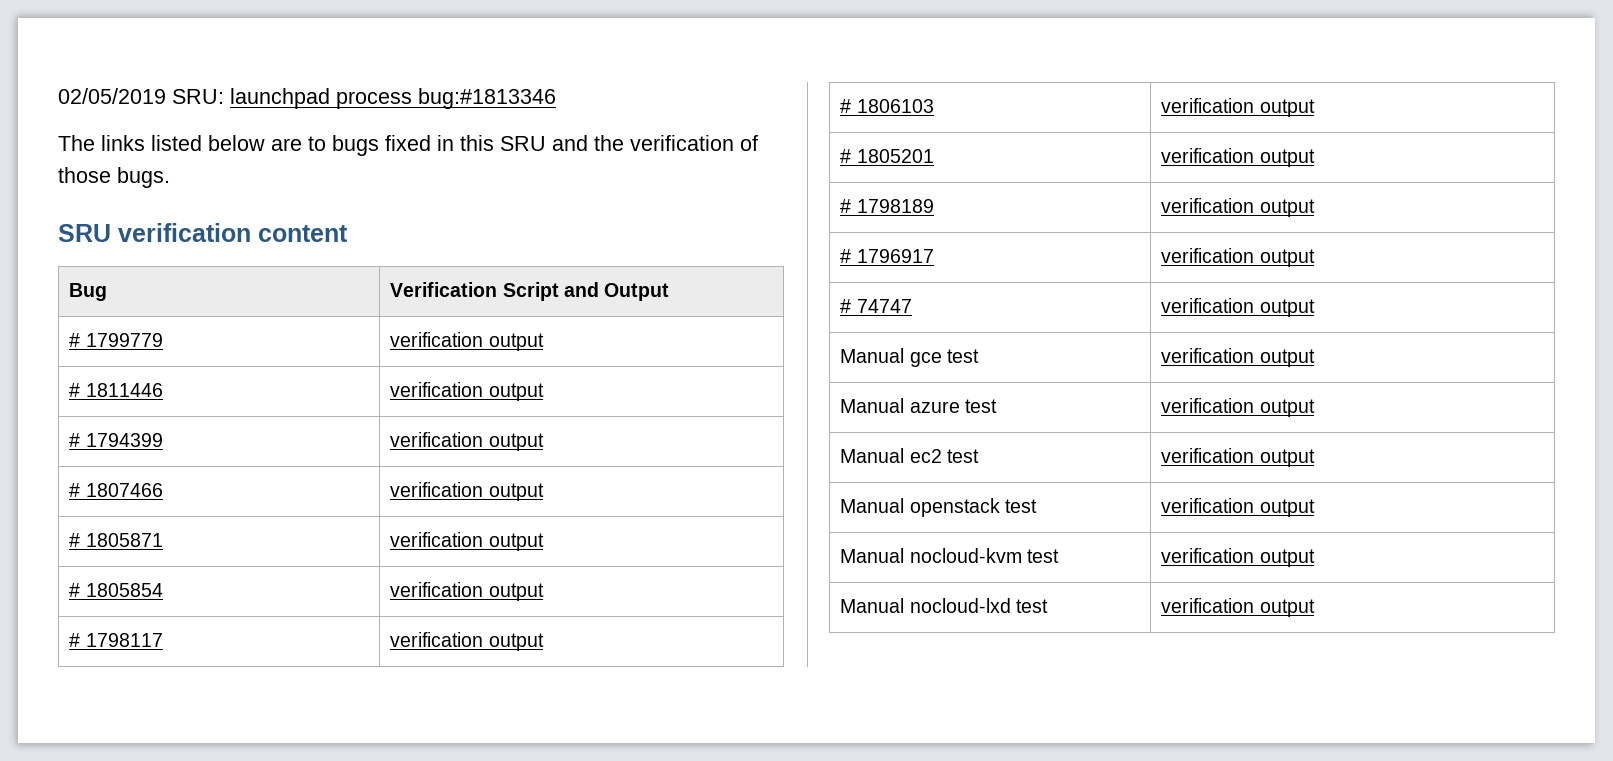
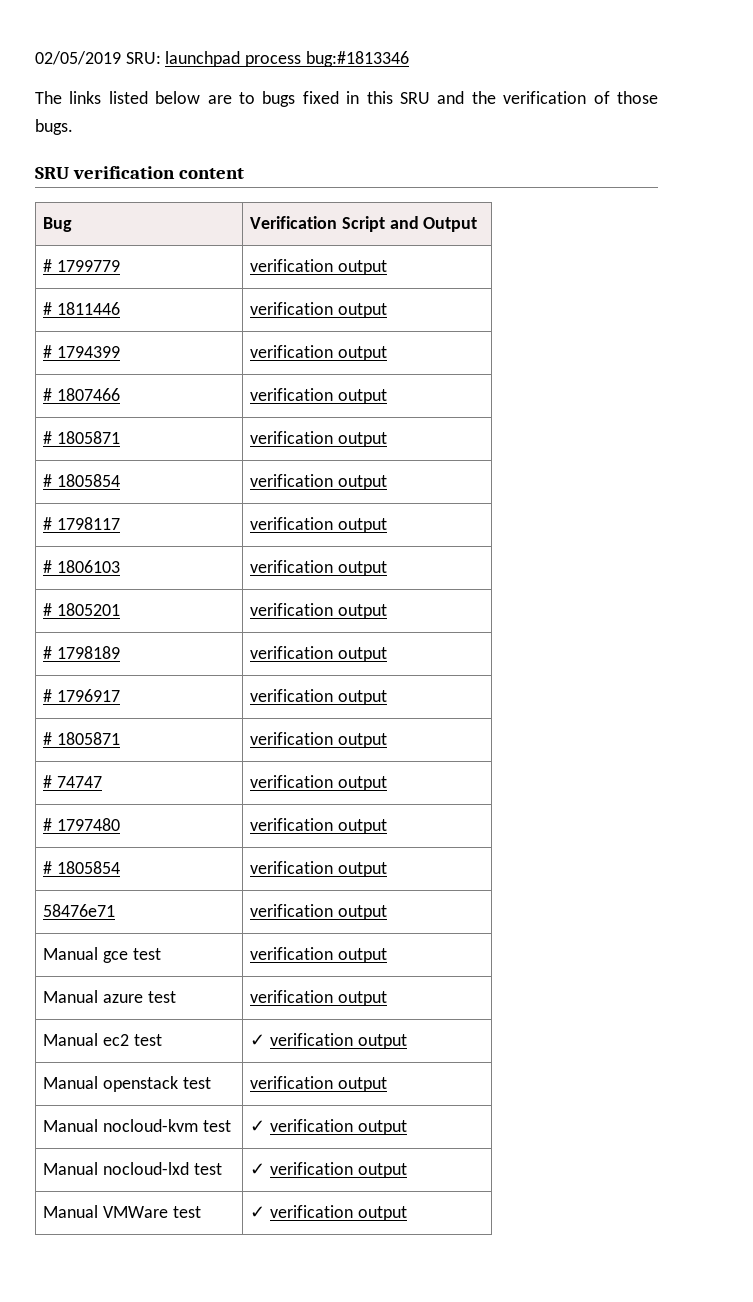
(1315, 258) none -> [43,732,120,745] [250,732,387,748] // # 1805871 | verification output
(1315, 308) none -> [43,818,120,831] [250,818,387,834] [43,861,120,874] [250,861,387,877] [43,904,116,917] [250,904,387,920] // # 1797480 | verification output // # 1805854 | verification output // 58476e71 | verification output
(979, 456) none -> [250,1034,266,1046] ✓
(1059, 556) none -> [250,1120,266,1132] ✓
[1161,598,1315,617] verification output -> [250,1162,407,1178] [43,1205,201,1218] [250,1205,407,1221] ✓ verification output // Manual VMWare test | ✓ verification output

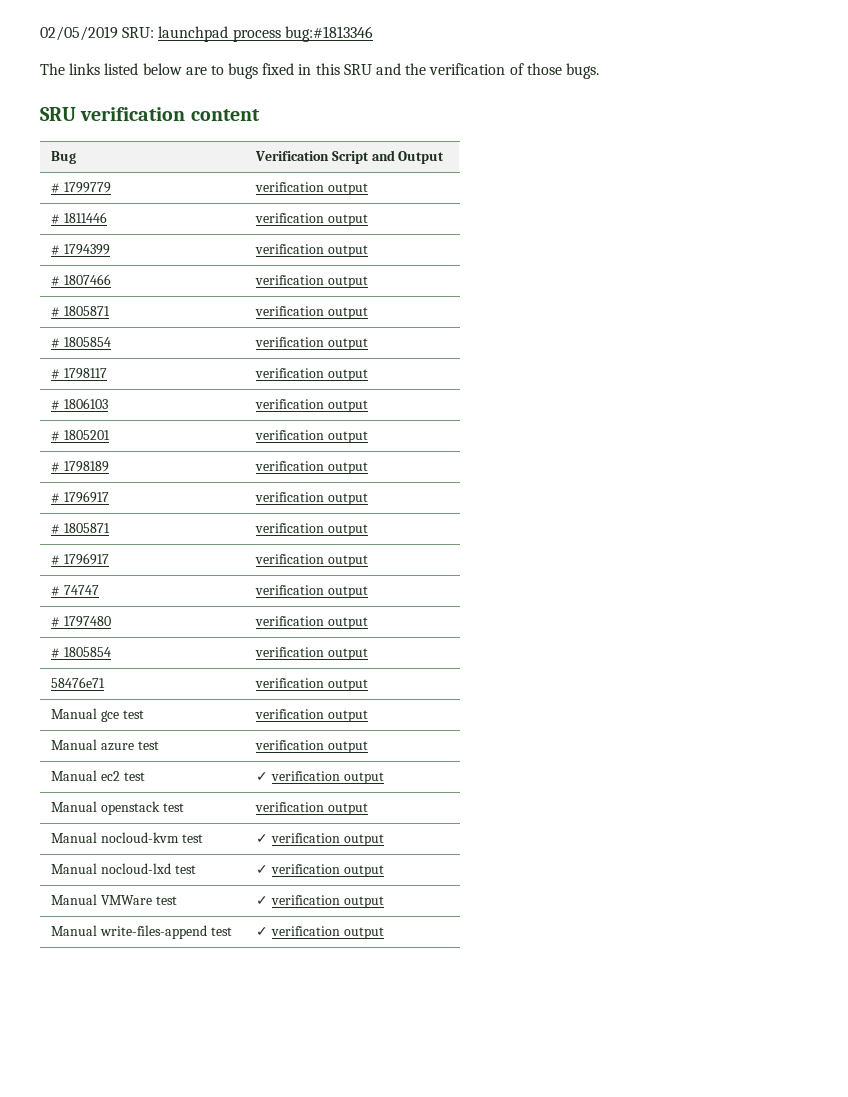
(387, 740) none -> [51,553,109,565] [255,554,368,567] // # 1796917 | verification output
(407, 1213) none -> [51,925,232,939] [256,926,384,939] // Manual write-files-append test | ✓ verification output

